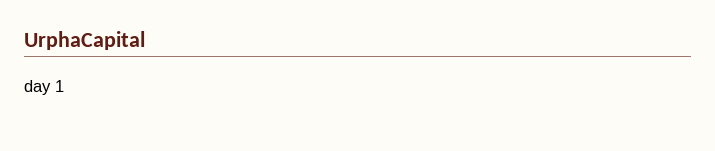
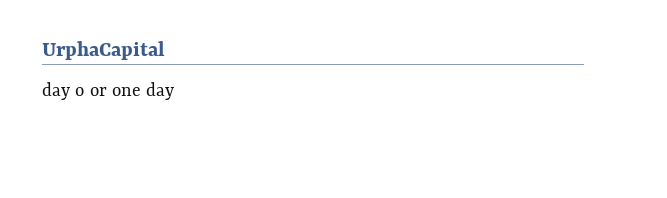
[55,80,64,92] 1 -> [75,82,175,100] o or one day

